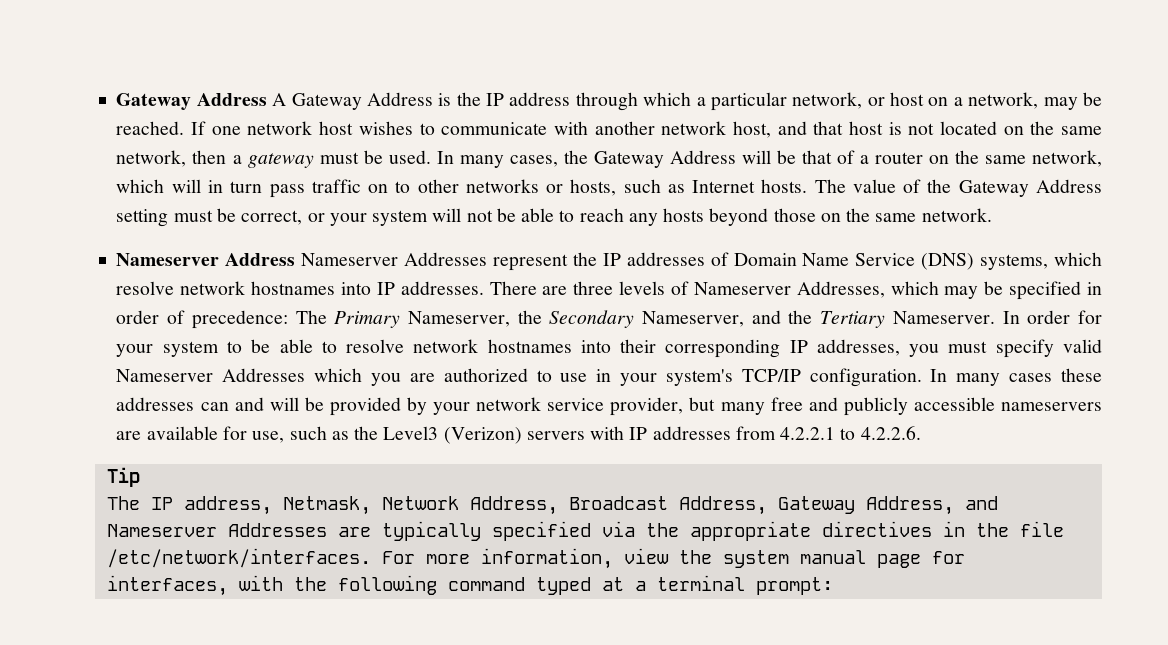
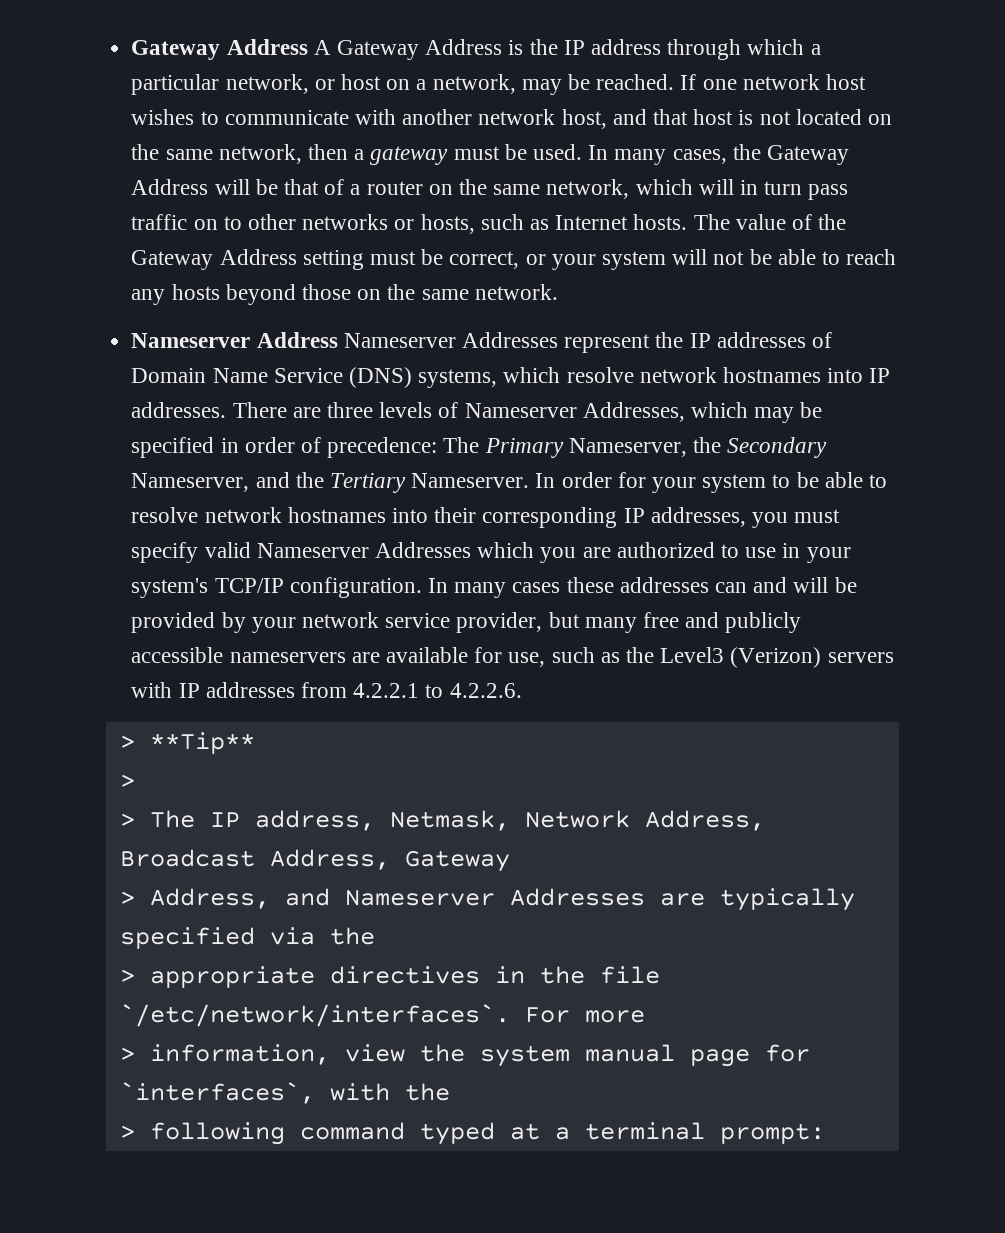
[106,467,140,487] Tip // -> [119,732,255,754] [119,774,135,788] [119,813,135,827] > **Tip** // > // >
(855, 505) none -> [119,891,135,905] // >
(679, 530) none -> [119,969,135,983] // >
[106,548,371,568] /etc/network/interfaces. -> [119,1004,510,1027] `/etc/network/interfaces`.
(470, 559) none -> [119,1047,135,1061] // >
[106,575,228,596] interfaces, -> [119,1082,315,1104] `interfaces`,
(327, 584) none -> [119,1125,135,1139] // >

